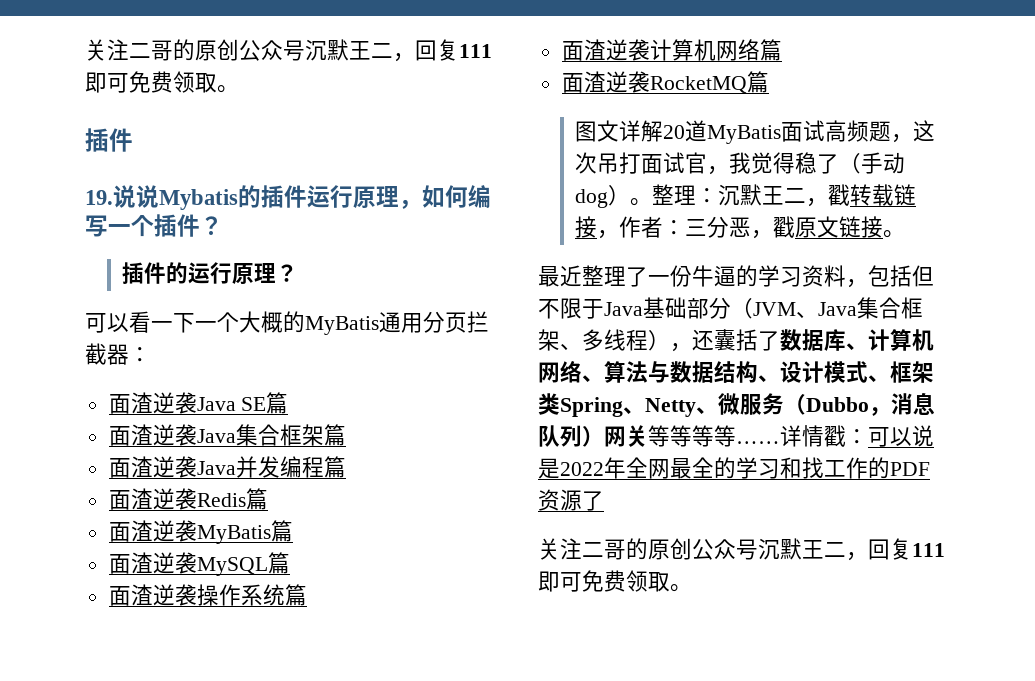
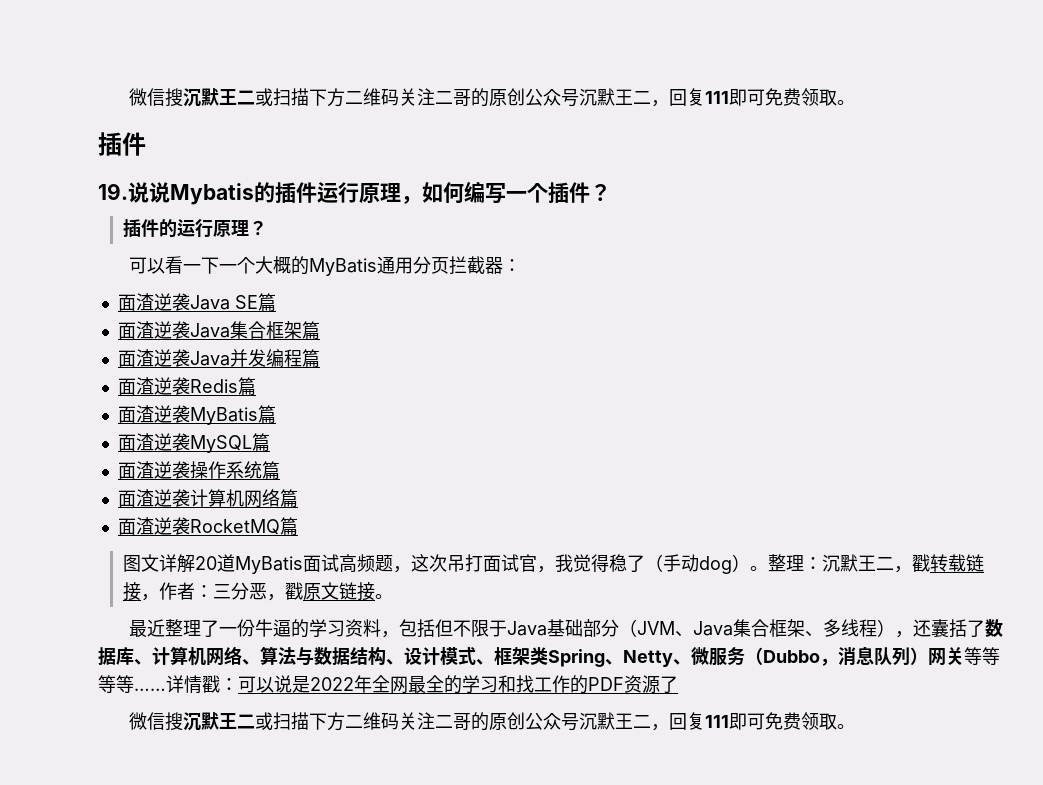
(85, 50) none -> [129,88,400,107] 微信搜沉默王二或扫描下方二维码
(604, 501) none -> [129,712,400,731] 微信搜沉默王二或扫描下方二维码

